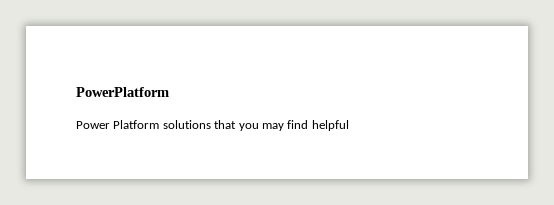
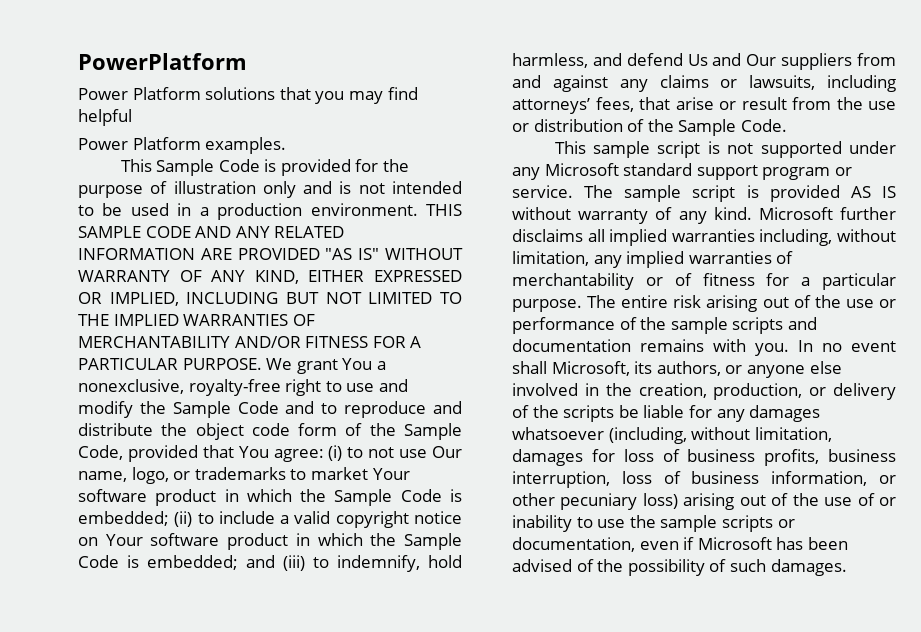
(349, 125) none -> [78,137,287,154] [120,159,410,176] [78,181,462,198] [78,203,462,220] [78,226,345,238] [78,248,463,260] [78,270,462,284] [78,292,462,306] [78,314,315,326] [78,336,422,348] [78,358,386,374] [78,379,408,396] [78,401,462,418] [78,423,462,440] [78,445,462,462] [78,467,410,484] [78,489,462,506] [78,511,462,528] [78,533,462,550] [78,555,462,572] [512,53,896,70] [512,75,896,92] [512,97,896,114] [512,119,787,136] [554,141,896,158] [512,163,852,180] [512,185,896,202] [512,207,896,224] [512,229,896,246] [512,251,794,268] [512,273,896,290] [512,295,896,312] [512,317,817,334] [512,339,896,356] [512,361,842,378] [512,383,896,400] [512,405,821,422] [512,427,832,444] [512,449,896,466] [512,471,896,488] [512,493,896,510] [512,515,795,532] [512,537,848,552] [512,559,847,576] // Power Platform examples. // This Sample Code is provided for the purpose of illustration only and is not intended to be used in a production environment. THIS SAMPLE CODE AND ANY RELATED INFORMATION ARE PROVIDED "AS IS" WITHOUT WARRANTY OF ANY KIND, EITHER EXPRESSED OR IMPLIED, INCLUDING BUT NOT LIMITED TO THE IMPLIED WARRANTIES OF MERCHANTABILITY AND/OR FITNESS FOR A PARTICULAR PURPOSE. We grant You a nonexclusive, royalty-free right to use and modify the Sample Code and to reproduce and distribute the object code form of the Sample Code, provided that You agree: (i) to not use Our name, logo, or trademarks to market Your software product in which the Sample Code is embedded; (ii) to include a valid copyright notice on Your software product in which the Sample Code is embedded; and (iii) to indemnify, hold harmless, and defend Us and Our suppliers from and against any claims or lawsuits, including attorneys’ fees, that arise or result from the use or distribution of the Sample Code. // This sample script is not supported under any Microsoft standard support program or service. The sample script is provided AS IS without warranty of any kind. Microsoft further disclaims all implied warranties including, without limitation, any implied warranties of merchantability or of fitness for a particular purpose. The entire risk arising out of the use or performance of the sample scripts and documentation remains with you. In no event shall Microsoft, its authors, or anyone else involved in the creation, production, or delivery of the scripts be liable for any damages whatsoever (including, without limitation, damages for loss of business profits, business interruption, loss of business information, or other pecuniary loss) arising out of the use of or inability to use the sample scripts or documentation, even if Microsoft has been advised of the possibility of such damages.

